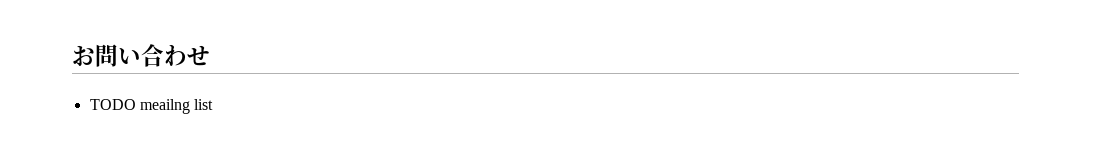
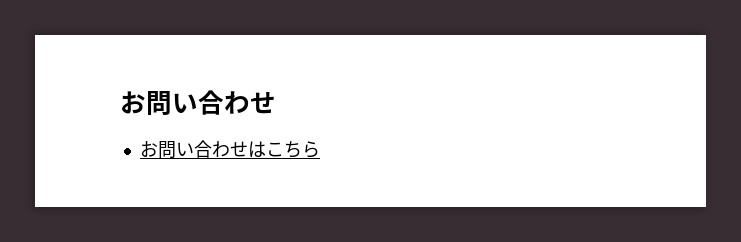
[89,99,214,114] TODO meailng list -> [139,140,320,159] お問い合わせはこちら

